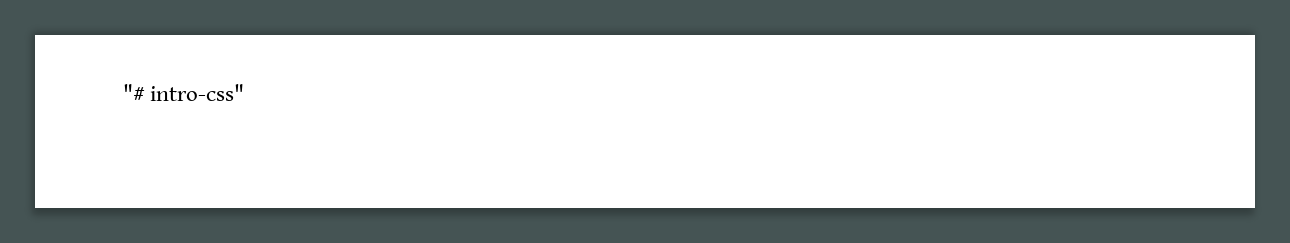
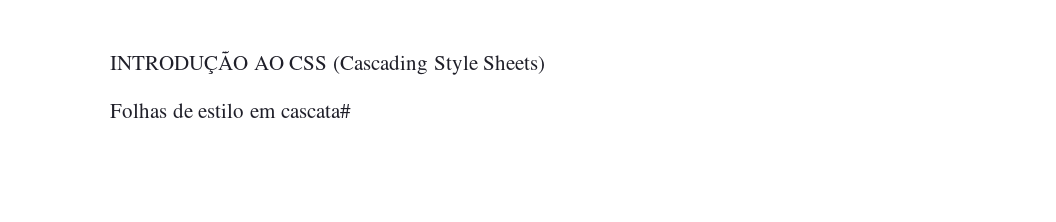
[123,84,245,101] "# intro-css" -> [110,50,546,75] [110,103,351,118] INTRODUÇÃO AO CSS (Cascading Style Sheets) // Folhas de estilo em cascata#

